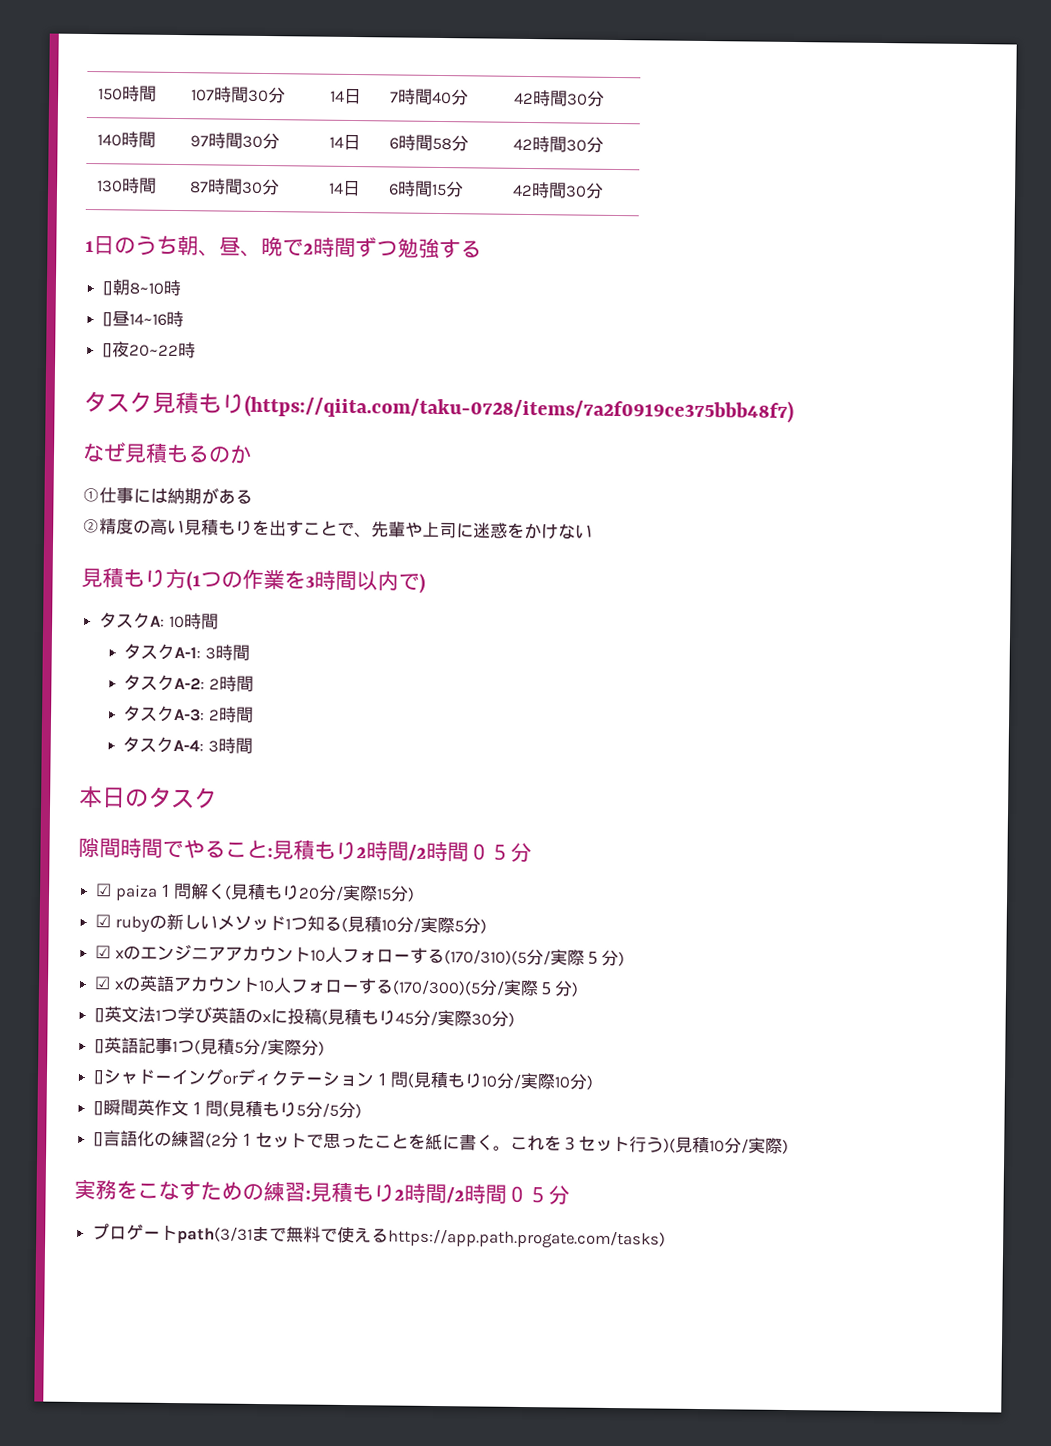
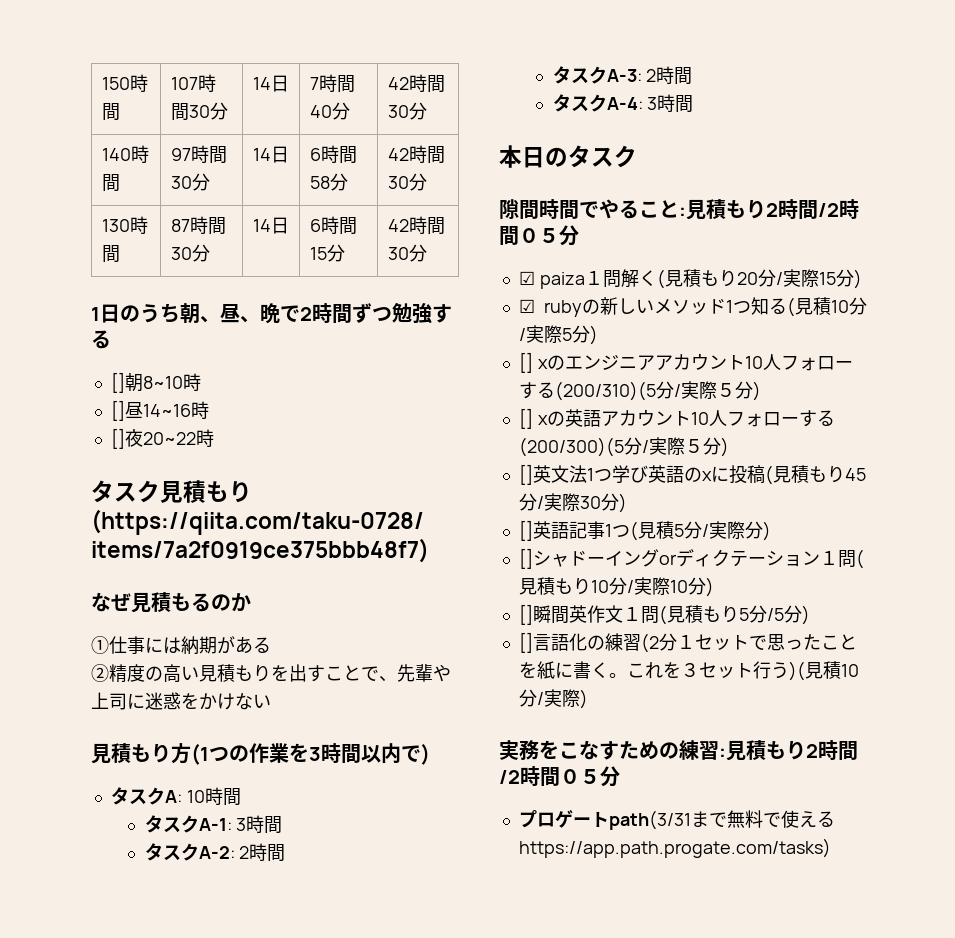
[95,945,112,959] ☑ -> [518,352,533,373] []
[443,949,625,967] [94,976,112,990] (170/310)(5分/実際５分) // ☑ -> [554,381,761,401] [518,408,533,429] (200/310)(5分/実際５分) // []
[391,979,481,996] (170/300)(5 -> [518,437,624,457] (200/300)(5

